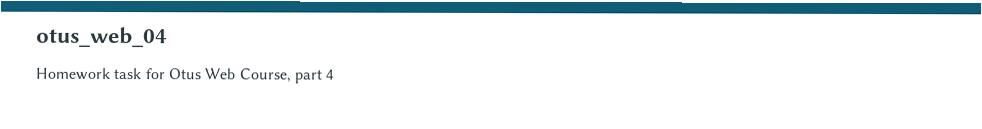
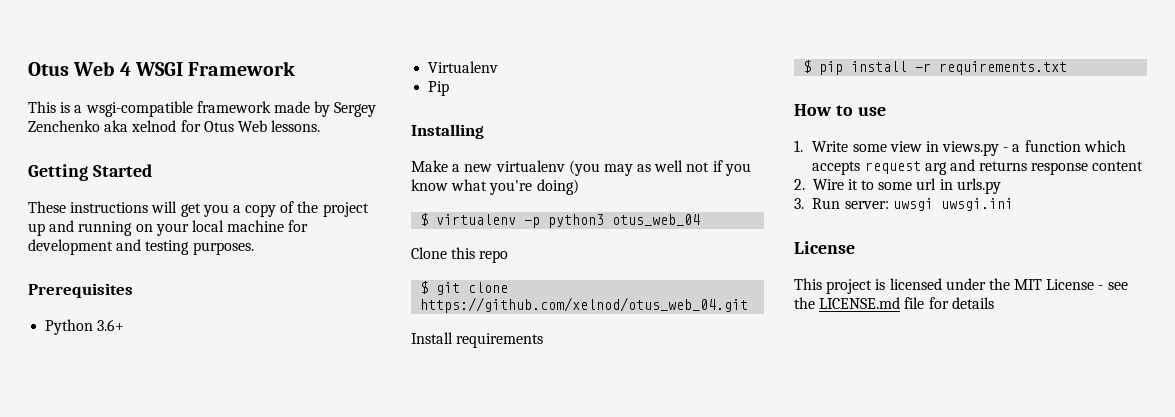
[36,26,168,48] [35,67,335,84] otus_web_04 // Homework task for Otus Web Course, part 4 -> [28,61,296,76] [28,101,377,117] [28,120,321,132] [28,164,152,181] [28,201,369,217] [28,220,309,236] [28,239,254,255] [28,283,133,298] [45,319,125,335] [428,61,499,73] [428,81,450,96] [411,124,484,139] [411,160,751,176] [411,179,579,195] [420,213,701,228] [411,247,509,263] [420,281,509,295] [420,297,749,313] [411,332,544,348] [803,60,1068,75] [794,104,886,116] [794,140,1126,156] [812,159,1144,175] [794,178,1001,194] [794,198,1013,211] [794,241,855,254] [794,278,1128,294] [794,297,994,309] Otus Web 4 WSGI Framework // This is a wsgi-compatible framework made by Sergey Zenchenko aka xelnod for Otus Web lessons. // Getting Started // These instructions will get you a copy of the project up and running on your local machine for development and testing purposes. // Prerequisites // Python 3.6+ // Virtualenv // Pip // Installing // Make a new virtualenv (you may as well not if you know what you're doing) // $ virtualenv -p python3 otus_web_04 // Clone this repo // $ git clone https://github.com/xelnod/otus_web_04.git // Install requirements // $ pip install -r requirements.txt // How to use // 1. Write some view in views.py - a function which accepts request arg and returns response content // 2. Wire it to some url in urls.py // 3. Run server: uwsgi uwsgi.ini // License // This project is licensed under the MIT License - see the LICENSE.md file for details

